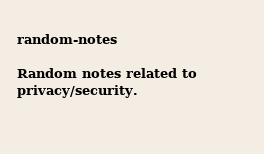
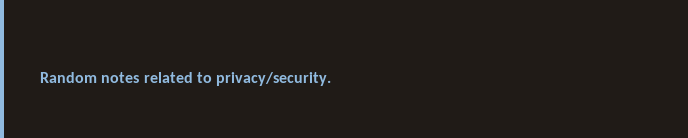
[17,34,117,44] random-notes // -> (40, 77) none

